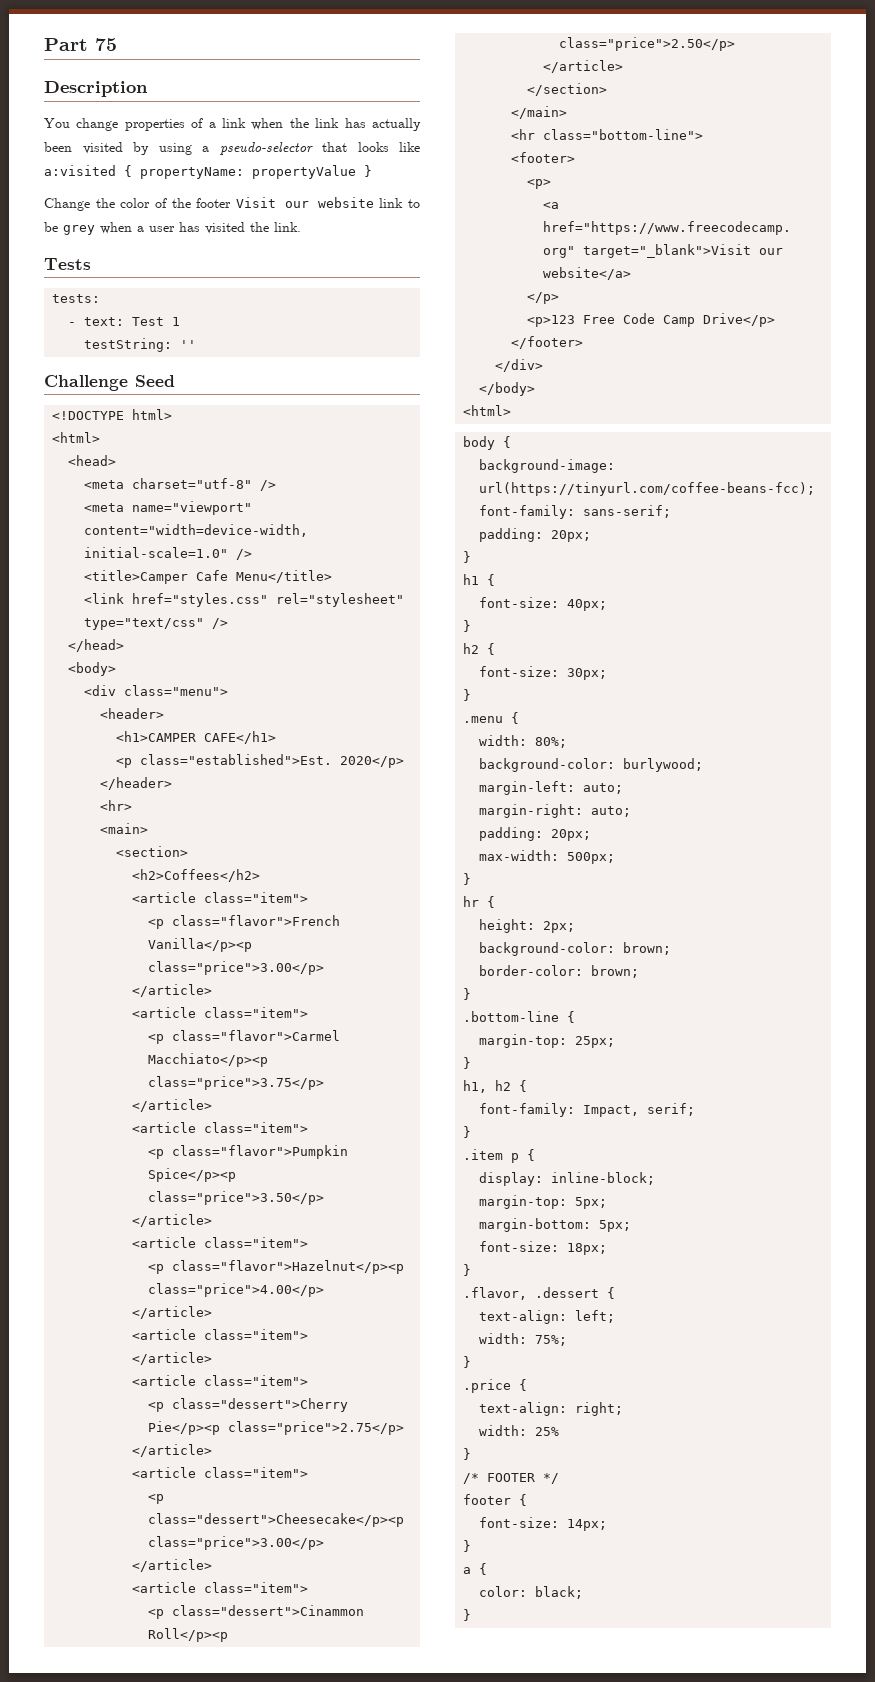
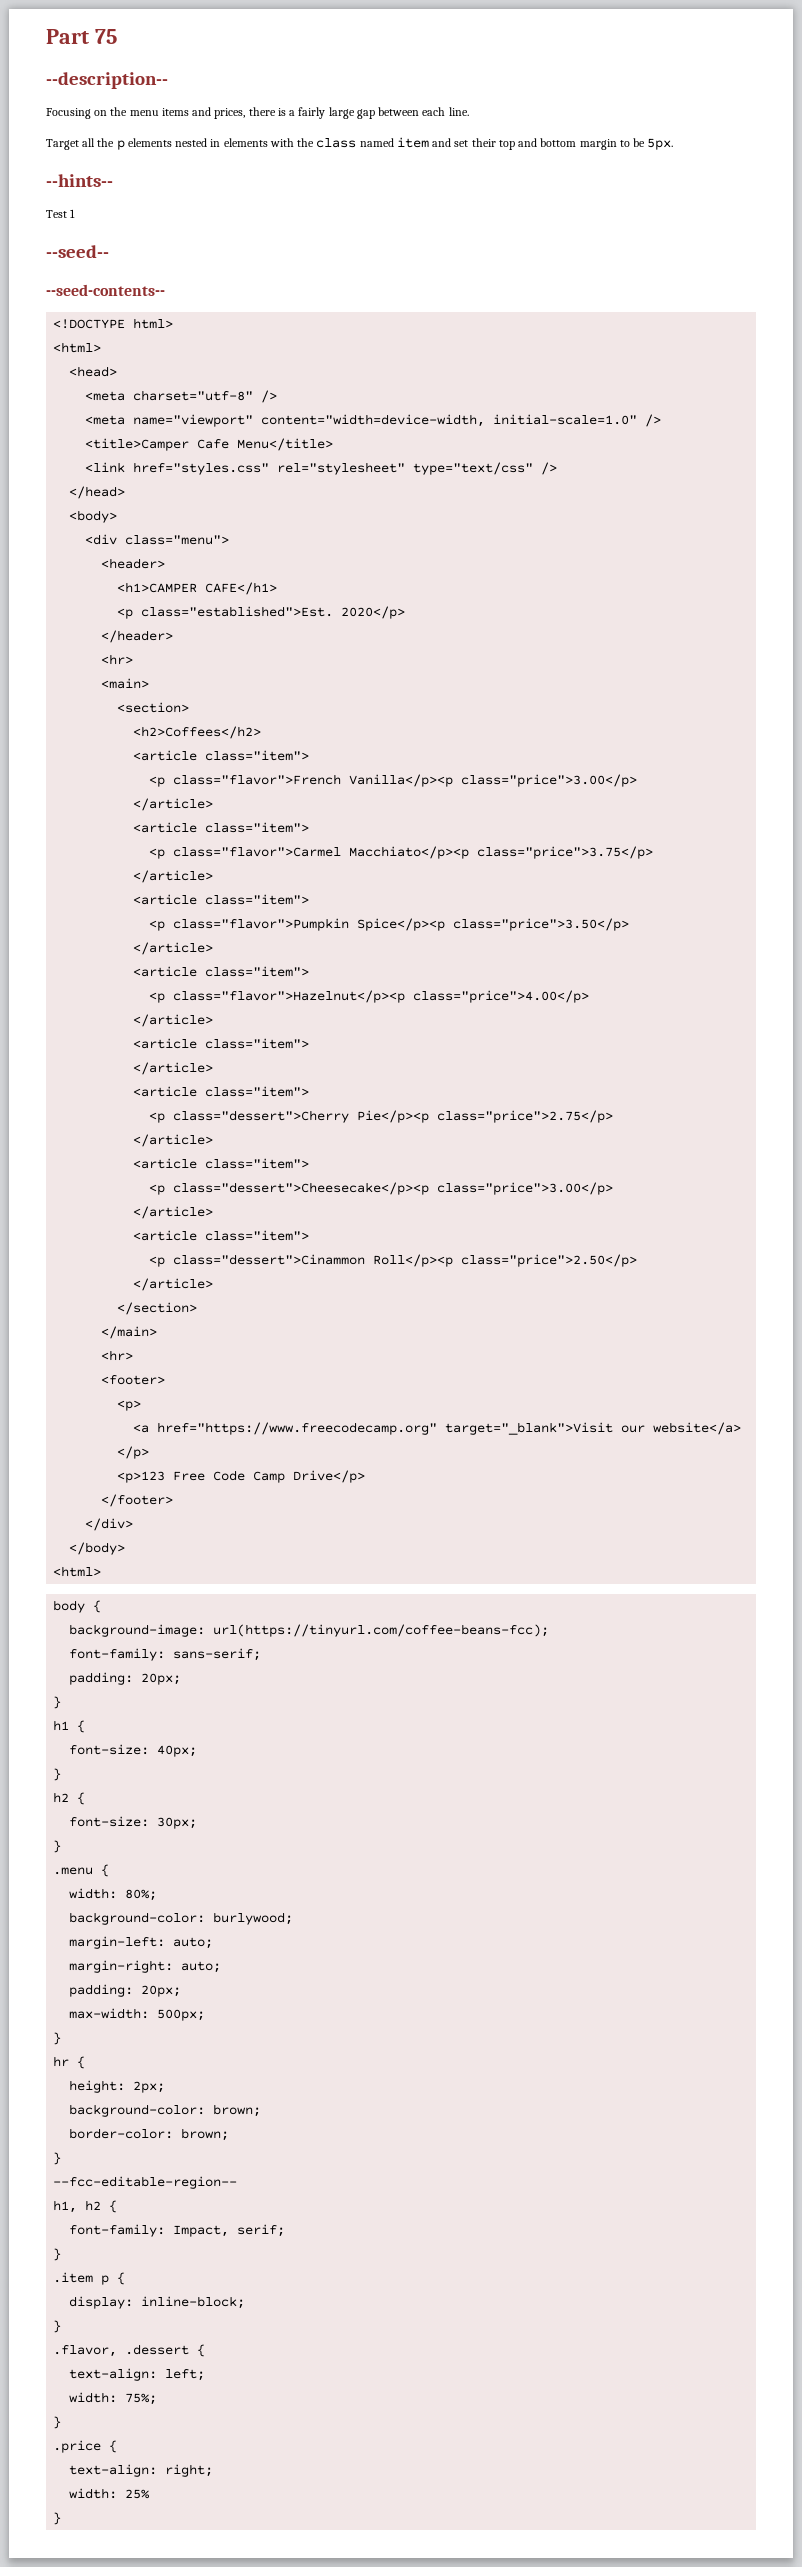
[44,81,148,97] [44,118,421,131] [44,142,420,155] [44,165,372,179] [44,197,420,211] [44,222,301,235] [44,258,91,270] [52,294,101,303] [68,317,181,326] [84,338,197,352] [44,375,175,391] Description // You change properties of a link when the link has actually been visited by using a pseudo-selector that looks like a:visited { propertyName: propertyValue } // Change the color of the footer Visit our website link to be grey when a user has visited the link. // Tests // tests: // - text: Test 1 // testString: '' // Challenge Seed -> [46,72,168,89] [46,107,469,119] [46,137,674,150] [46,174,113,187] [46,209,76,218] [46,245,109,258] [46,284,165,296] --description-- // Focusing on the menu items and prices, there is a fairly large gap between each line. // Target all the p elements nested in elements with the class named item and set their top and bottom margin to be 5px. // --hints-- // Test 1 // --seed-- // --seed-contents--
[511,129,704,140] <hr class="bottom-line"> -> [101,1350,134,1361] <hr>
[463,1011,576,1023] [479,1034,616,1048] [463,1057,472,1069] .bottom-line { // margin-top: 25px; // } -> [53,2176,238,2189] --fcc-editable-region--
[479,1195,608,1209] [479,1218,632,1232] [479,1241,608,1255] // margin-top: 5px; // margin-bottom: 5px; // font-size: 18px; -> (246, 2302) none
[463,1473,560,1484] [463,1494,528,1506] [479,1517,608,1531] [463,1540,472,1552] [463,1563,488,1575] [479,1586,584,1599] [463,1609,472,1621] // /* FOOTER */ // footer { // font-size: 14px; // } // a { // color: black; // } -> (62, 2518) none

